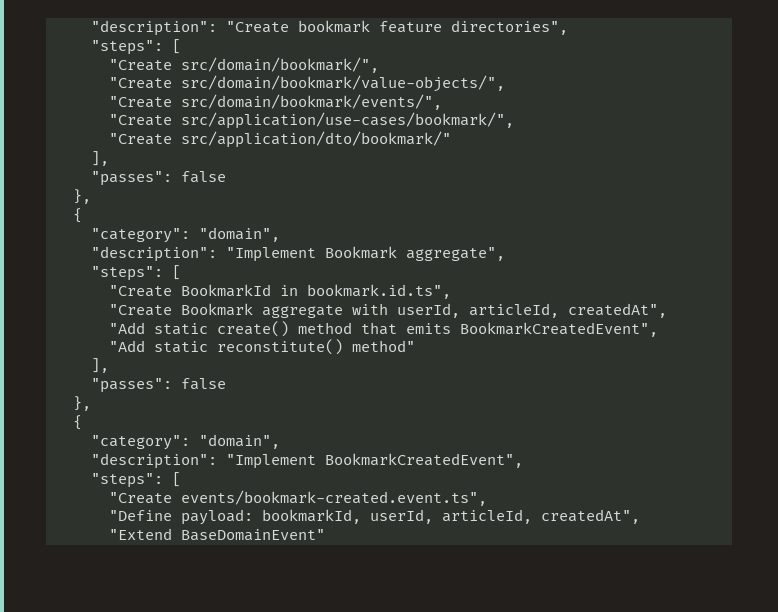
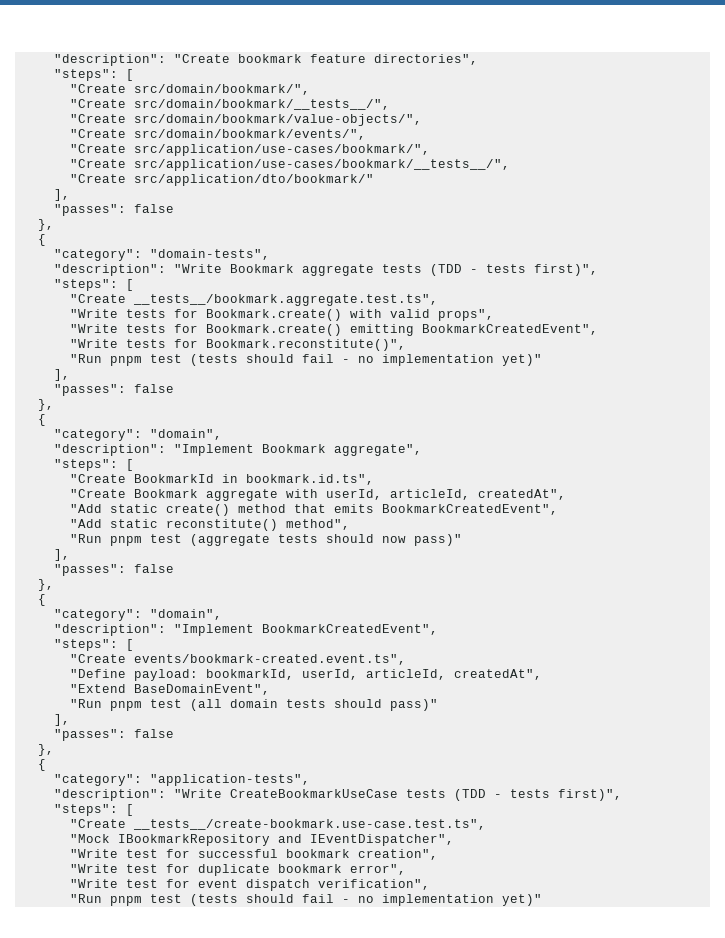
(379, 65) none -> [70,99,391,110] // "Create src/domain/bookmark/__tests__/",
(514, 120) none -> [70,159,511,171] // "Create src/application/use-cases/bookmark/__tests__/",
(82, 215) none -> [54,249,271,261] [54,264,599,276] [54,279,135,291] [70,294,439,306] [70,309,495,321] [70,324,599,336] [70,339,407,351] [70,354,543,366] [54,369,71,381] [54,384,175,396] [38,399,55,411] [38,414,47,426] // "category": "domain-tests", // "description": "Write Bookmark aggregate tests (TDD - tests first)", // "steps": [ // "Create __tests__/bookmark.aggregate.test.ts", // "Write tests for Bookmark.create() with valid props", // "Write tests for Bookmark.create() emitting BookmarkCreatedEvent", // "Write tests for Bookmark.reconstitute()", // "Run pnpm test (tests should fail - no implementation yet)" // ], // "passes": false // }, // {
[352,340,415,352] method" -> [286,519,351,530] [70,534,463,546] method", // "Run pnpm test (aggregate tests should now pass)"
[181,529,325,541] BaseDomainEvent" -> [134,684,271,695] [70,699,439,711] [54,714,71,726] [54,729,175,741] [38,744,55,756] [38,759,47,771] [54,774,311,786] [54,789,623,801] [54,804,135,816] [70,819,487,830] [70,834,455,846] [70,849,439,860] [70,864,407,876] [70,879,431,891] [70,894,543,906] BaseDomainEvent", // "Run pnpm test (all domain tests should pass)" // ], // "passes": false // }, // { // "category": "application-tests", // "description": "Write CreateBookmarkUseCase tests (TDD - tests first)", // "steps": [ // "Create __tests__/create-bookmark.use-case.test.ts", // "Mock IBookmarkRepository and IEventDispatcher", // "Write test for successful bookmark creation", // "Write test for duplicate bookmark error", // "Write test for event dispatch verification", // "Run pnpm test (tests should fail - no implementation yet)"

